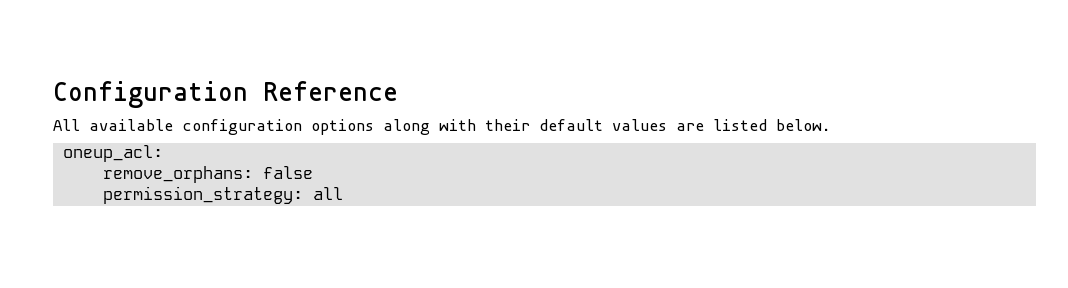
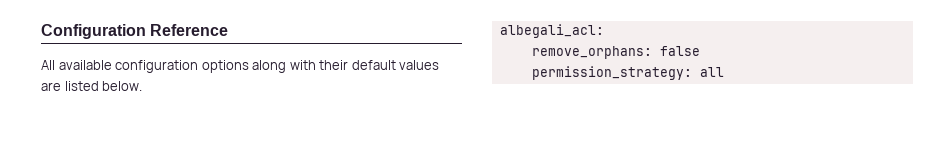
[62,145,163,162] oneup_acl: -> [499,24,604,38] albegali_acl:

